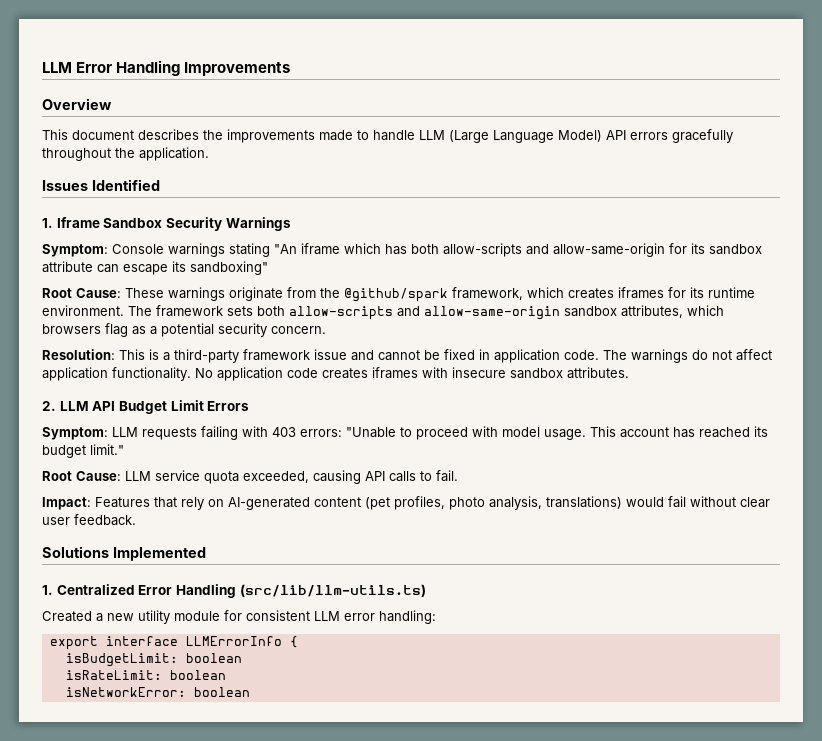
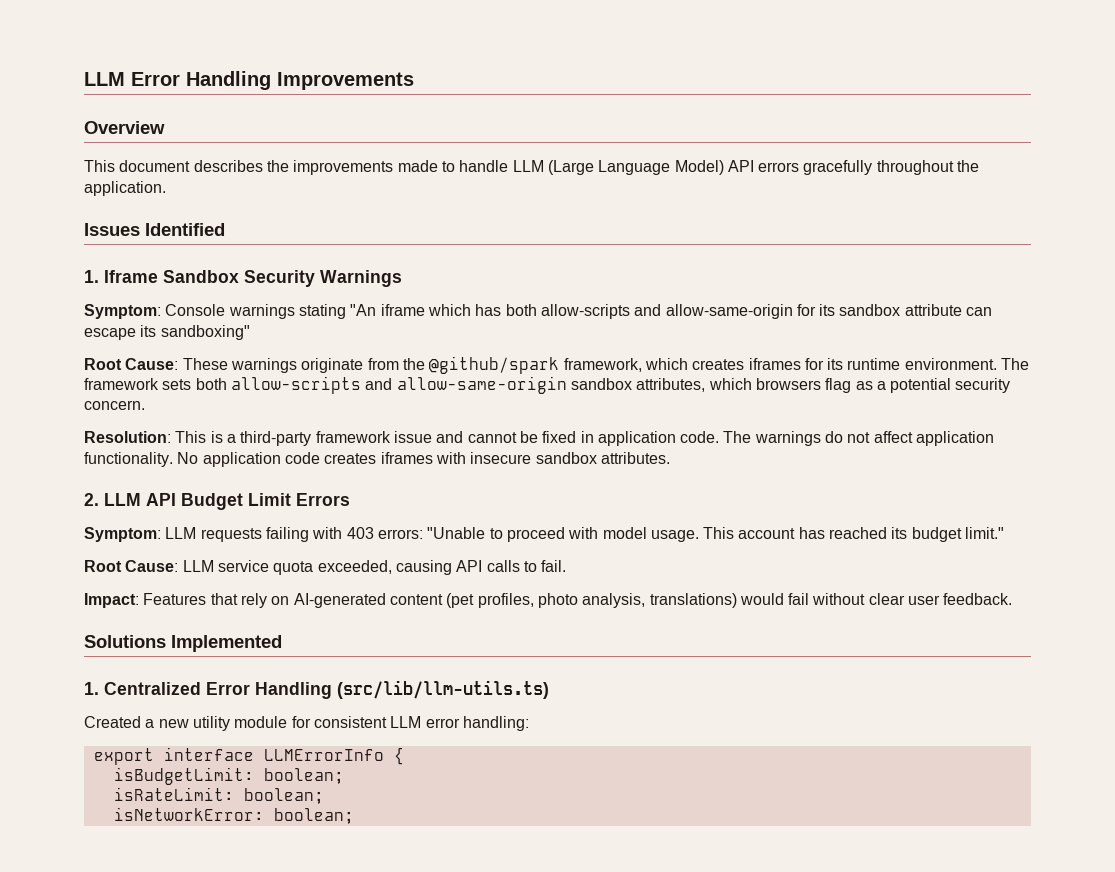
[185,653,242,663] boolean -> [263,768,344,784] boolean;
[169,670,226,680] boolean -> [243,788,324,804] boolean;
[193,687,250,697] boolean -> [273,808,354,824] boolean;

